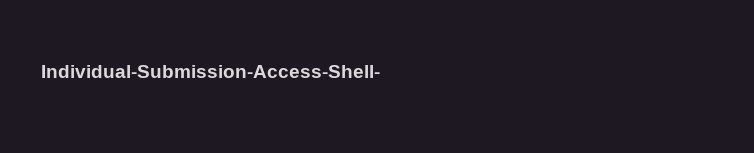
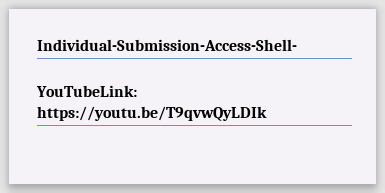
(380, 71) none -> [36,85,137,97] [37,106,267,121] // YouTubeLink: https://youtu.be/T9qvwQyLDIk

